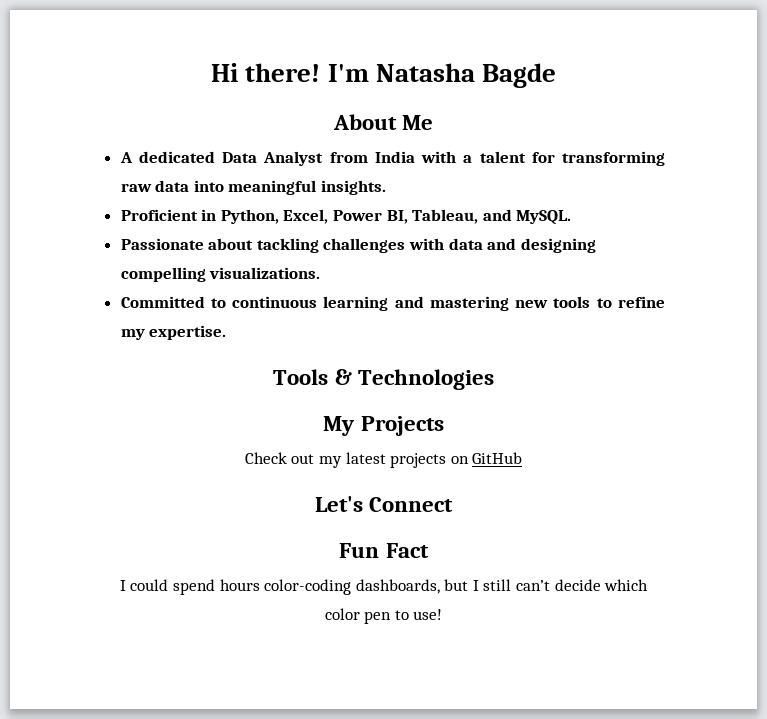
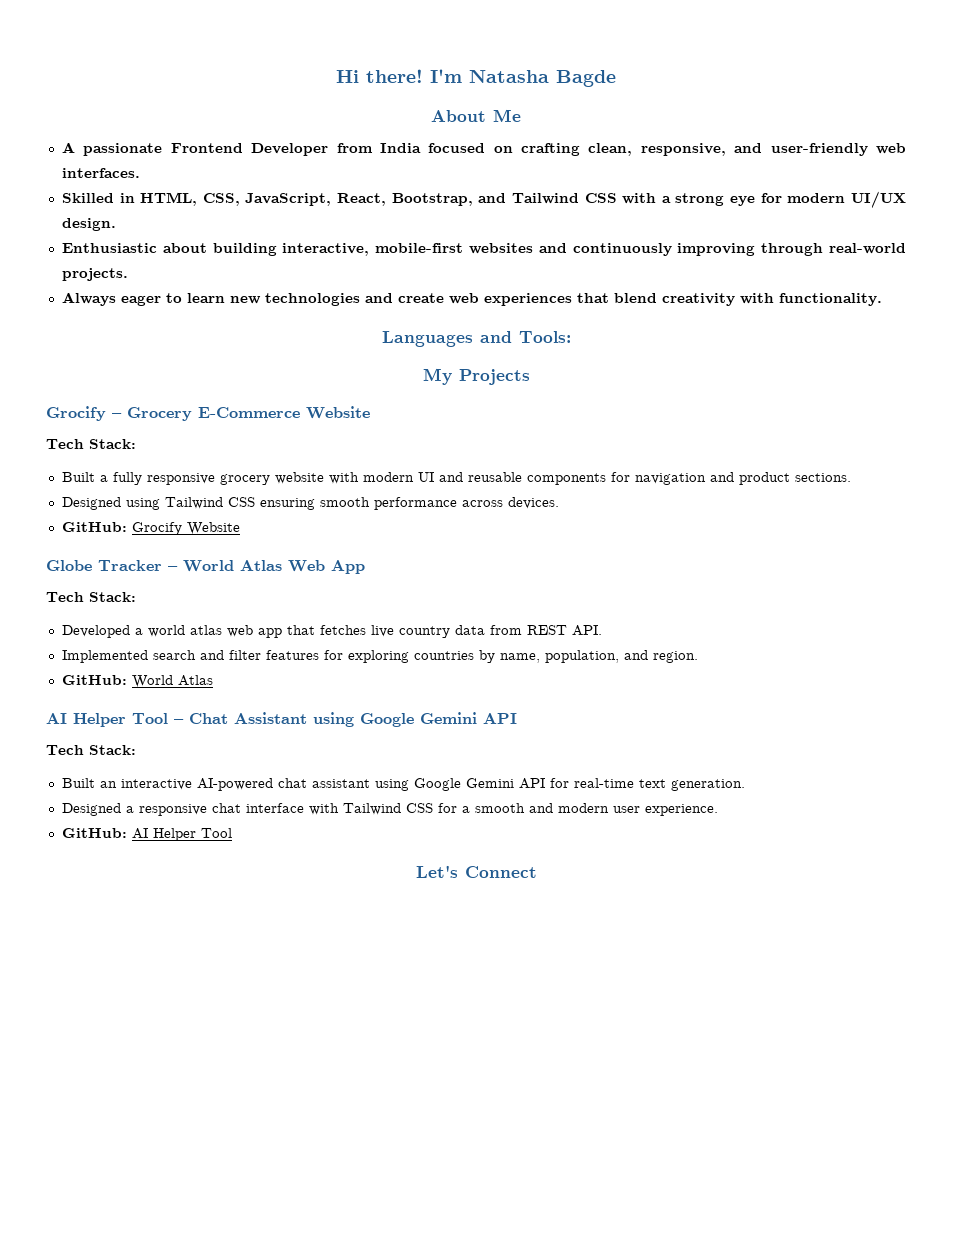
[138,151,666,166] [120,180,387,195] [120,209,572,225] [120,238,596,253] [120,267,321,282] [120,296,665,311] [120,325,227,340] [273,369,494,390] [323,416,444,436] [244,452,523,468] [314,496,454,512] [339,543,429,558] [119,579,649,595] [324,608,443,624] dedicated Data Analyst from India with a talent for transforming raw data into meaningful insights. // Proficient in Python, Excel, Power BI, Tableau, and MySQL. // Passionate about tackling challenges with data and designing compelling visualizations. // Committed to continuous learning and mastering new tools to refine my expertise. // Tools & Technologies // My Projects // Check out my latest projects on GitHub // Let's Connect // Fun Fact // I could spend hours color-coding dashboards, but I still can’t decide which color pen to use! -> [83,143,906,156] [61,168,140,178] [61,191,906,208] [61,218,116,231] [61,243,906,256] [61,268,128,281] [61,292,882,306] [381,331,571,347] [422,368,530,385] [46,406,370,421] [46,439,136,449] [61,472,851,485] [61,497,559,510] [61,522,240,535] [46,560,365,574] [46,592,136,602] [61,625,602,638] [61,650,698,663] [61,675,213,688] [46,712,517,727] [46,745,136,755] [61,778,745,791] [61,803,718,816] [61,828,232,841] [415,865,537,878] passionate Frontend Developer from India focused on crafting clean, responsive, and user-friendly web interfaces. // Skilled in HTML, CSS, JavaScript, React, Bootstrap, and Tailwind CSS with a strong eye for modern UI/UX design. // Enthusiastic about building interactive, mobile-first websites and continuously improving through real-world projects. // Always eager to learn new technologies and create web experiences that blend creativity with functionality. // Languages and Tools: // My Projects // Grocify – Grocery E-Commerce Website // Tech Stack: // Built a fully responsive grocery website with modern UI and reusable components for navigation and product sections. // Designed using Tailwind CSS ensuring smooth performance across devices. // GitHub: Grocify Website // Globe Tracker – World Atlas Web App // Tech Stack: // Developed a world atlas web app that fetches live country data from REST API. // Implemented search and filter features for exploring countries by name, population, and region. // GitHub: World Atlas // AI Helper Tool – Chat Assistant using Google Gemini API // Tech Stack: // Built an interactive AI-powered chat assistant using Google Gemini API for real-time text generation. // Designed a responsive chat interface with Tailwind CSS for a smooth and modern user experience. // GitHub: AI Helper Tool // Let's Connect

